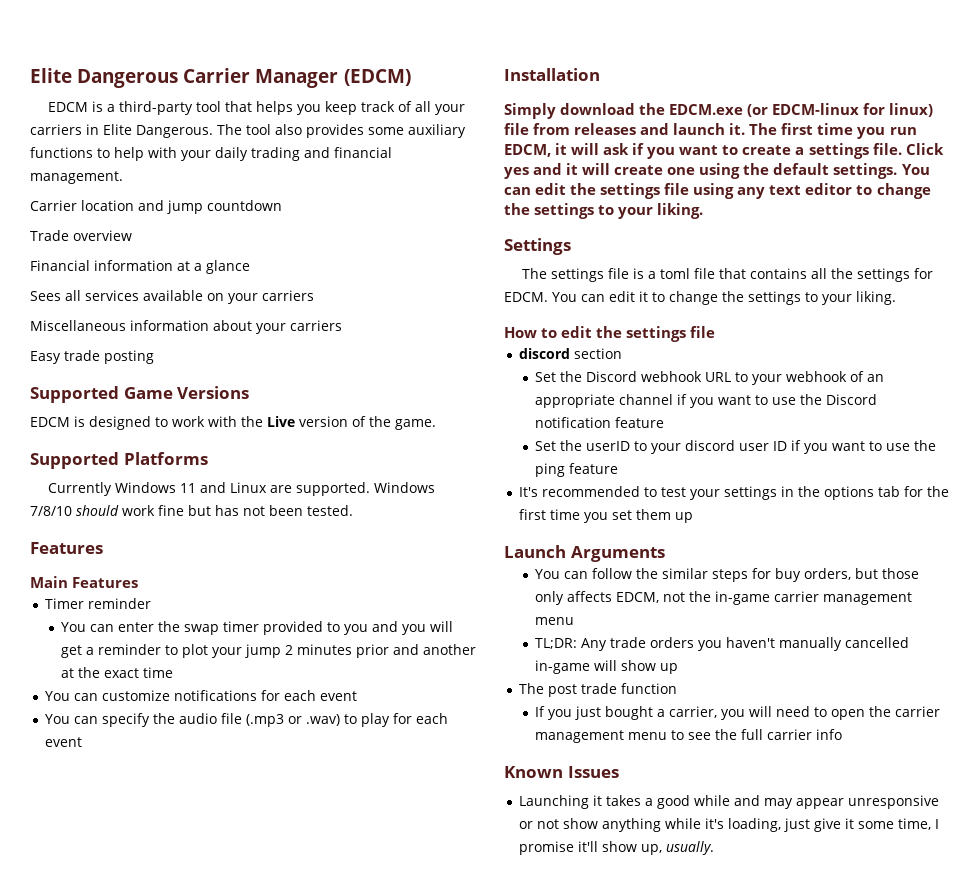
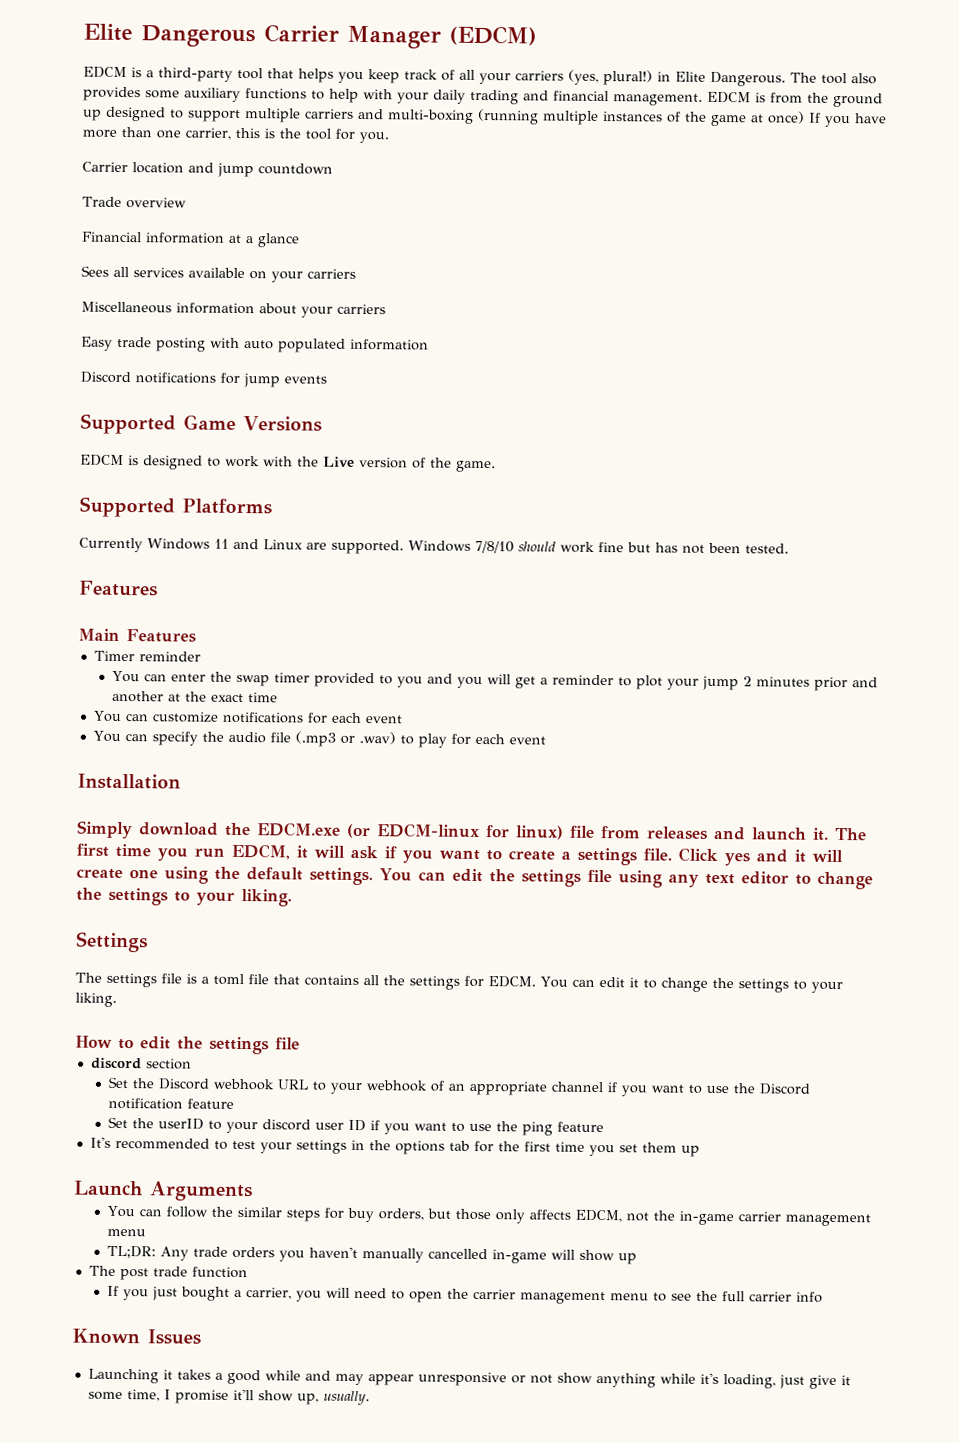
(82, 129) none -> [568,69,653,86] (yes, plural!)
(123, 177) none -> [707,91,883,108] [83,106,887,128] [82,126,389,144] EDCM is from the ground up designed to support multiple carriers and multi-boxing (running multiple instances of the game at once) If you have more than one carrier, this is the tool for you.
(154, 357) none -> [210,337,429,353] [80,371,327,388] with auto populated information // Discord notifications for jump events

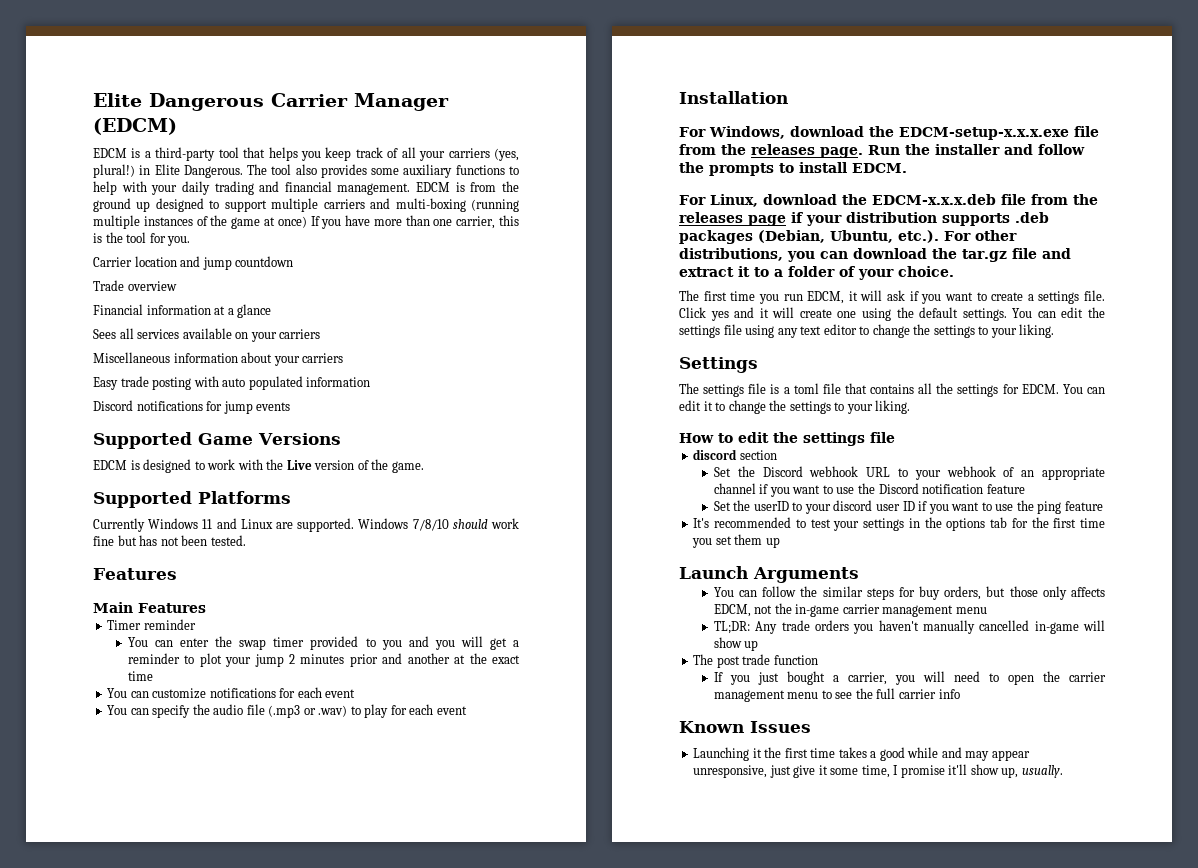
[77,820,829,841] Simply download the EDCM.exe (or EDCM-linux for linux) file from releases and launch it. -> [679,126,1099,140] [679,144,1085,158] [679,162,907,176] [679,194,1098,207] [679,212,1049,226] [679,230,1017,244] [679,248,1071,262] [679,266,954,280] For Windows, download the EDCM-setup-x.x.x.exe file from the releases page. Run the installer and follow the prompts to install EDCM. // For Linux, download the EDCM-x.x.x.deb file from the releases page if your distribution supports .deb packages (Debian, Ubuntu, etc.). For other distributions, you can download the tar.gz file and extract it to a folder of your choice. //
(173, 1374) none -> [764,747,836,758] the first time
[417,1371,776,1389] unresponsive or not show anything while it's loading, -> [693,765,768,778] unresponsive,

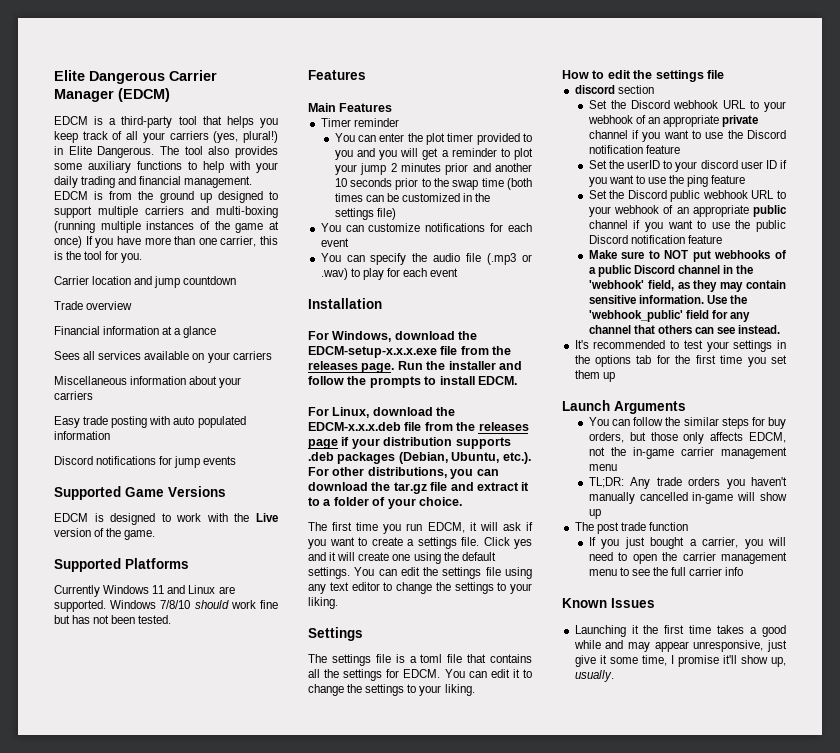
[239,639,267,650] swap -> [426,133,446,145] plot
[454,653,520,664] [127,671,153,681] at the exact time -> [334,178,532,190] [334,193,491,202] [334,208,396,220] 10 seconds prior to the swap time (both times can be customized in the settings file)
(1105, 473) none -> [722,115,759,127] private
(1103, 506) none -> [588,190,786,202] [588,205,787,217] [588,220,786,232] [588,235,723,244] [588,250,786,262] [588,265,754,277] [588,280,786,292] [588,295,748,304] [588,310,751,322] [588,325,781,334] // Set the Discord public webhook URL to your webhook of an appropriate public channel if you want to use the public Discord notification feature // Make sure to NOT put webhooks of a public Discord channel in the 'webhook' field, as they may contain sensitive information. Use the 'webhook_public' field for any channel that others can see instead.

